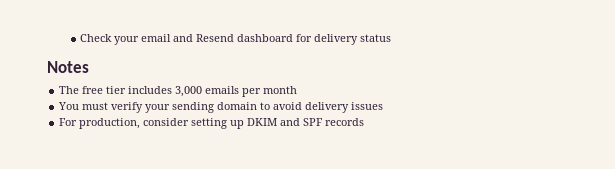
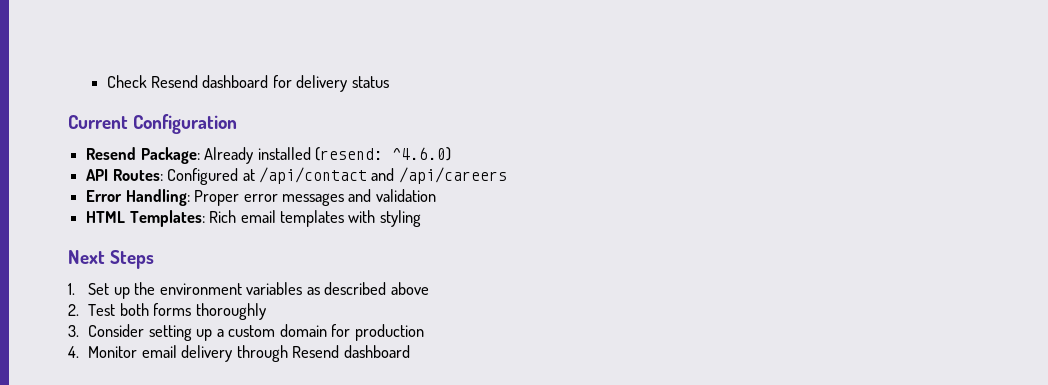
[114,34,194,45] your email and -> (147, 81) none
[47,61,89,73] [59,86,298,97] [58,102,384,113] [59,118,365,129] Notes // The free tier includes 3,000 emails per month // You must verify your sending domain to avoid delivery issues // For production, consider setting up DKIM and SPF records -> [68,114,238,134] [86,147,451,164] [86,167,507,185] [86,189,436,206] [86,210,421,227] [68,250,155,269] [68,282,429,299] [68,303,266,320] [68,324,424,341] [68,345,410,362] Current Configuration // Resend Package: Already installed (resend: ^4.6.0) // API Routes: Configured at /api/contact and /api/careers // Error Handling: Proper error messages and validation // HTML Templates: Rich email templates with styling // Next Steps // 1. Set up the environment variables as described above // 2. Test both forms thoroughly // 3. Consider setting up a custom domain for production // 4. Monitor email delivery through Resend dashboard

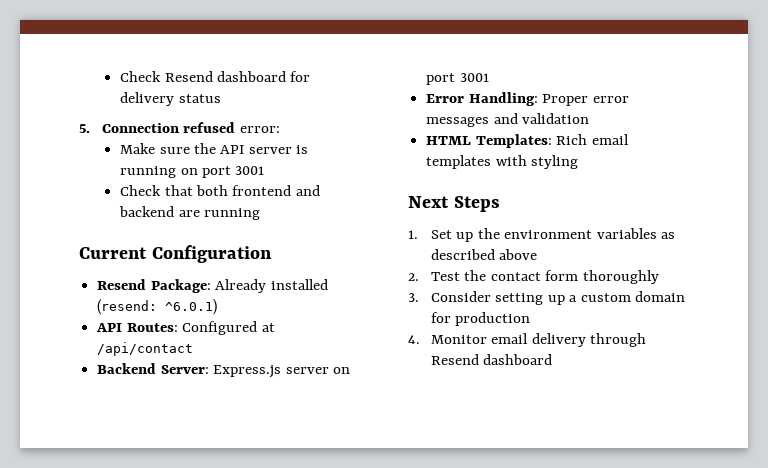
(389, 82) none -> [79,122,280,133] [120,143,309,154] [120,166,265,178] [120,185,320,196] [119,206,261,220] // 5. Connection refused error: // Make sure the API server is running on port 3001 // Check that both frontend and backend are running
[391,147,451,161] ^4.6.0) -> [165,299,218,315] ^6.0.1)
[371,167,507,184] and /api/careers -> [97,363,350,378] [426,73,489,85] // Backend Server: Express.js server on port 3001
[119,303,192,316] both forms -> [464,270,579,281] the contact form

